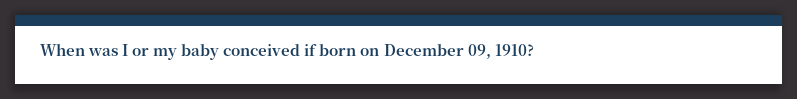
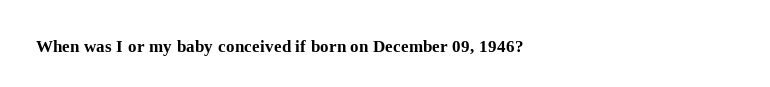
[494,44,534,56] 1910? -> [479,41,525,52] 1946?

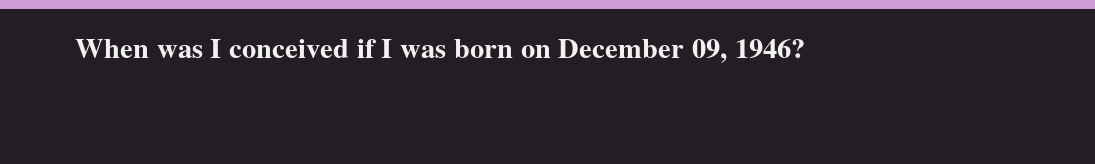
[127,40,307,56] or my baby conceived if -> [229,39,447,58] conceived if I was

